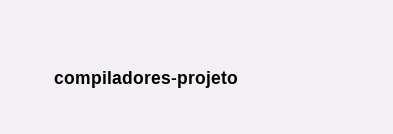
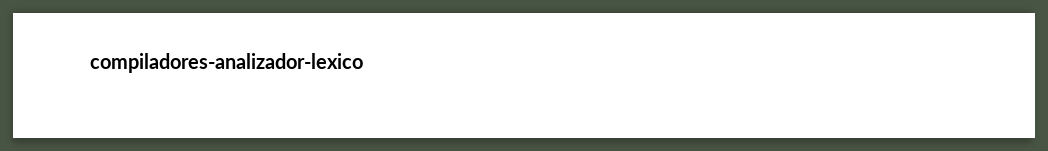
[54,71,238,88] compiladores-projeto -> [90,53,363,73] compiladores-analizador-lexico

